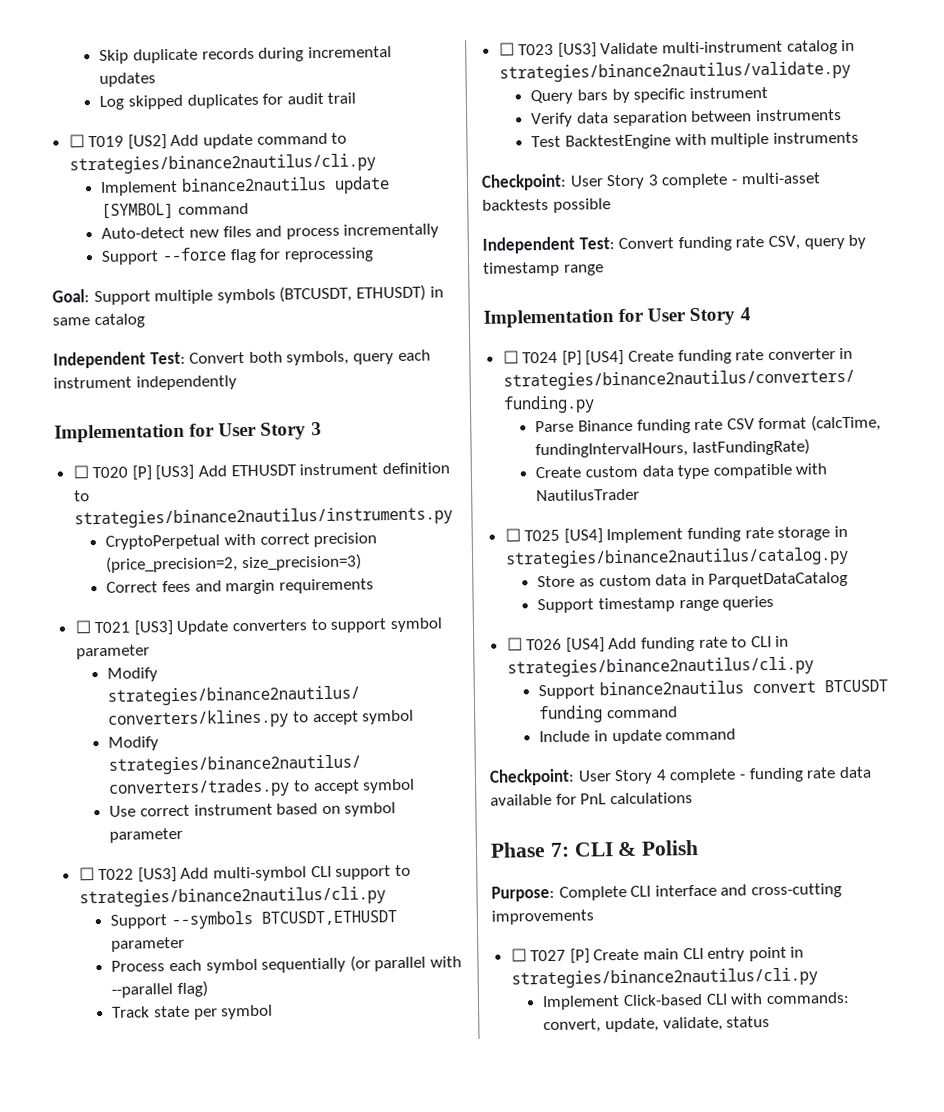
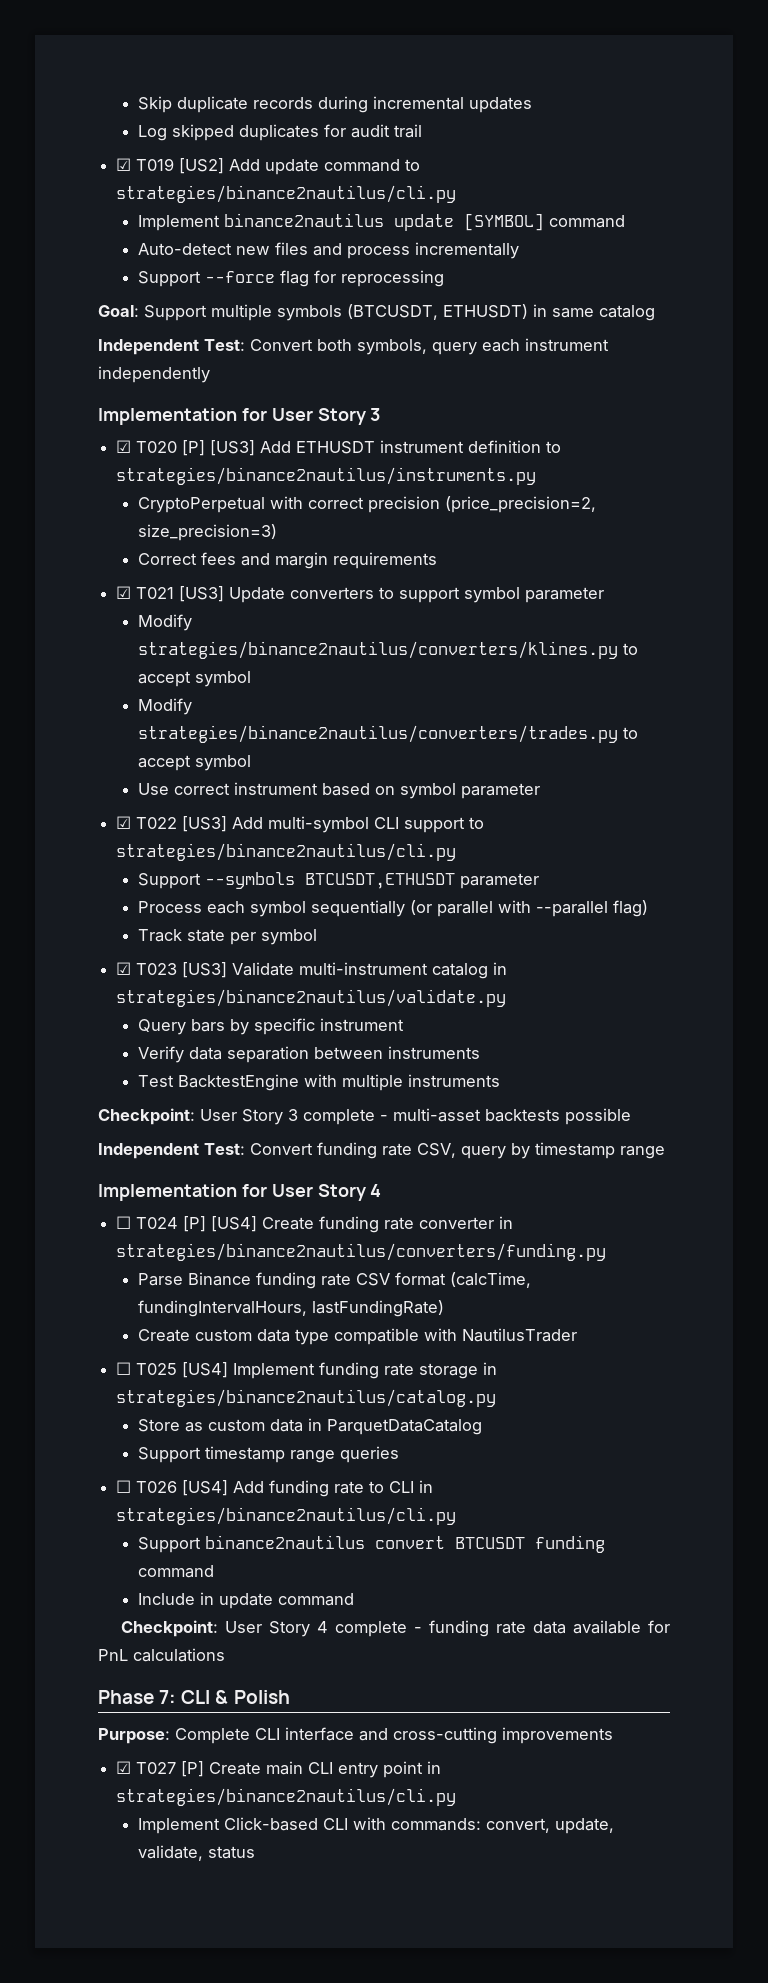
[68,134,85,148] ☐ -> [116,158,132,171] ☑
[72,465,89,479] ☐ -> [116,440,132,453] ☑
[74,620,92,634] ☐ -> [116,586,132,599] ☑
[78,867,95,881] ☐ -> [116,816,132,829] ☑
[498,42,515,56] ☐ -> [116,962,132,975] ☑
[510,948,527,962] ☐ -> [116,1761,132,1774] ☑

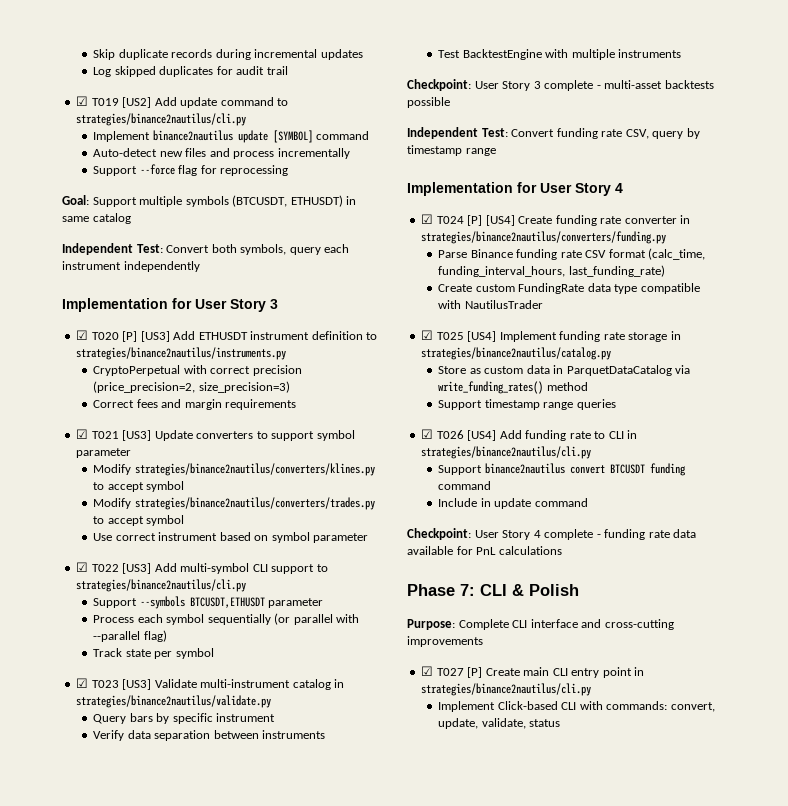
[116,1216,132,1229] ☐ -> [421,214,434,224] ☑
[450,1272,532,1288] [138,1300,445,1317] (calcTime, fundingIntervalHours, lastFundingRate) -> [648,248,706,260] [438,265,665,277] (calc_time, funding_interval_hours, last_funding_rate)
(253, 1335) none -> [518,283,585,294] FundingRate
[116,1362,132,1375] ☐ -> [421,330,434,340] ☑
(483, 1427) none -> [675,365,691,374] [438,381,588,394] via write_funding_rates() method
[116,1480,132,1493] ☐ -> [421,429,434,439] ☑

